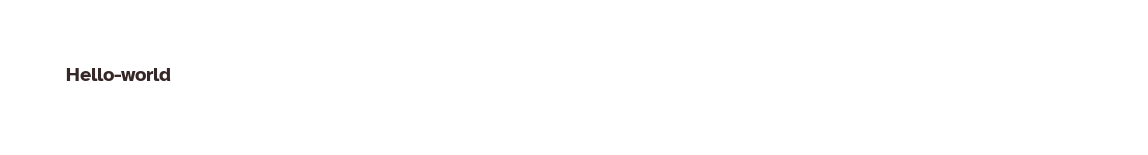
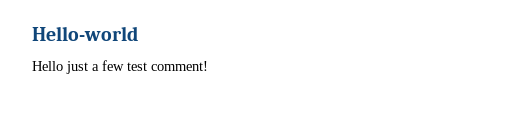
(171, 74) none -> [32,60,208,74] // Hello just a few test comment!

